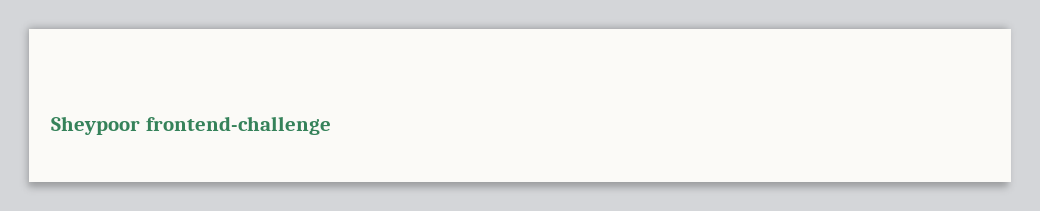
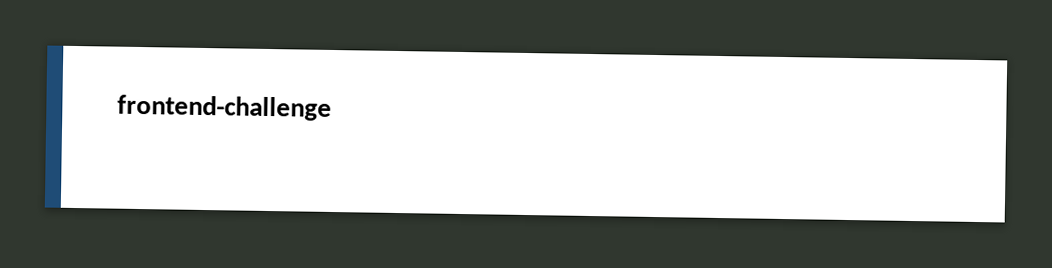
[51,116,140,135] Sheypoor -> (117, 107) none

